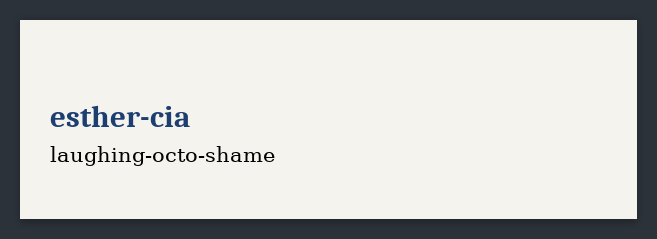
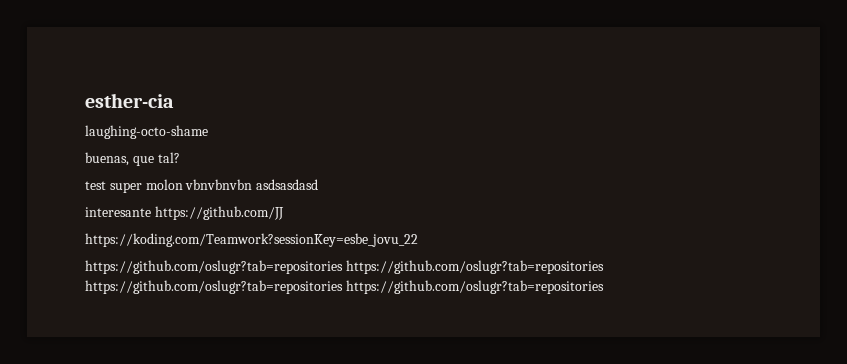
(275, 156) none -> [85,152,180,166] [85,179,319,193] [85,206,284,220] [85,233,418,247] [85,260,604,274] [85,280,604,294] // buenas, que tal? // test super molon vbnvbnvbn asdsasdasd // interesante https://github.com/JJ // https://koding.com/Teamwork?sessionKey=esbe_jovu_22 // https://github.com/oslugr?tab=repositories https://github.com/oslugr?tab=repositories https://github.com/oslugr?tab=repositories https://github.com/oslugr?tab=repositories

